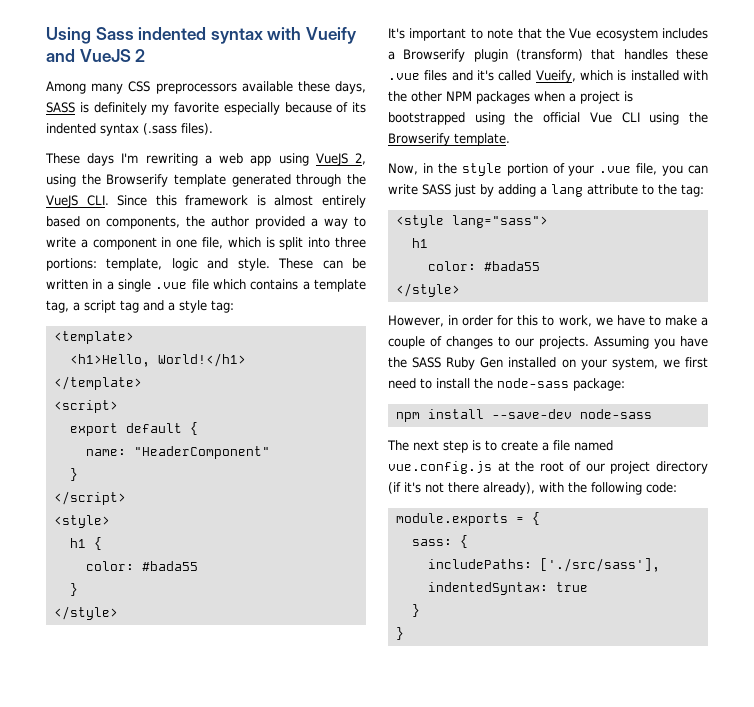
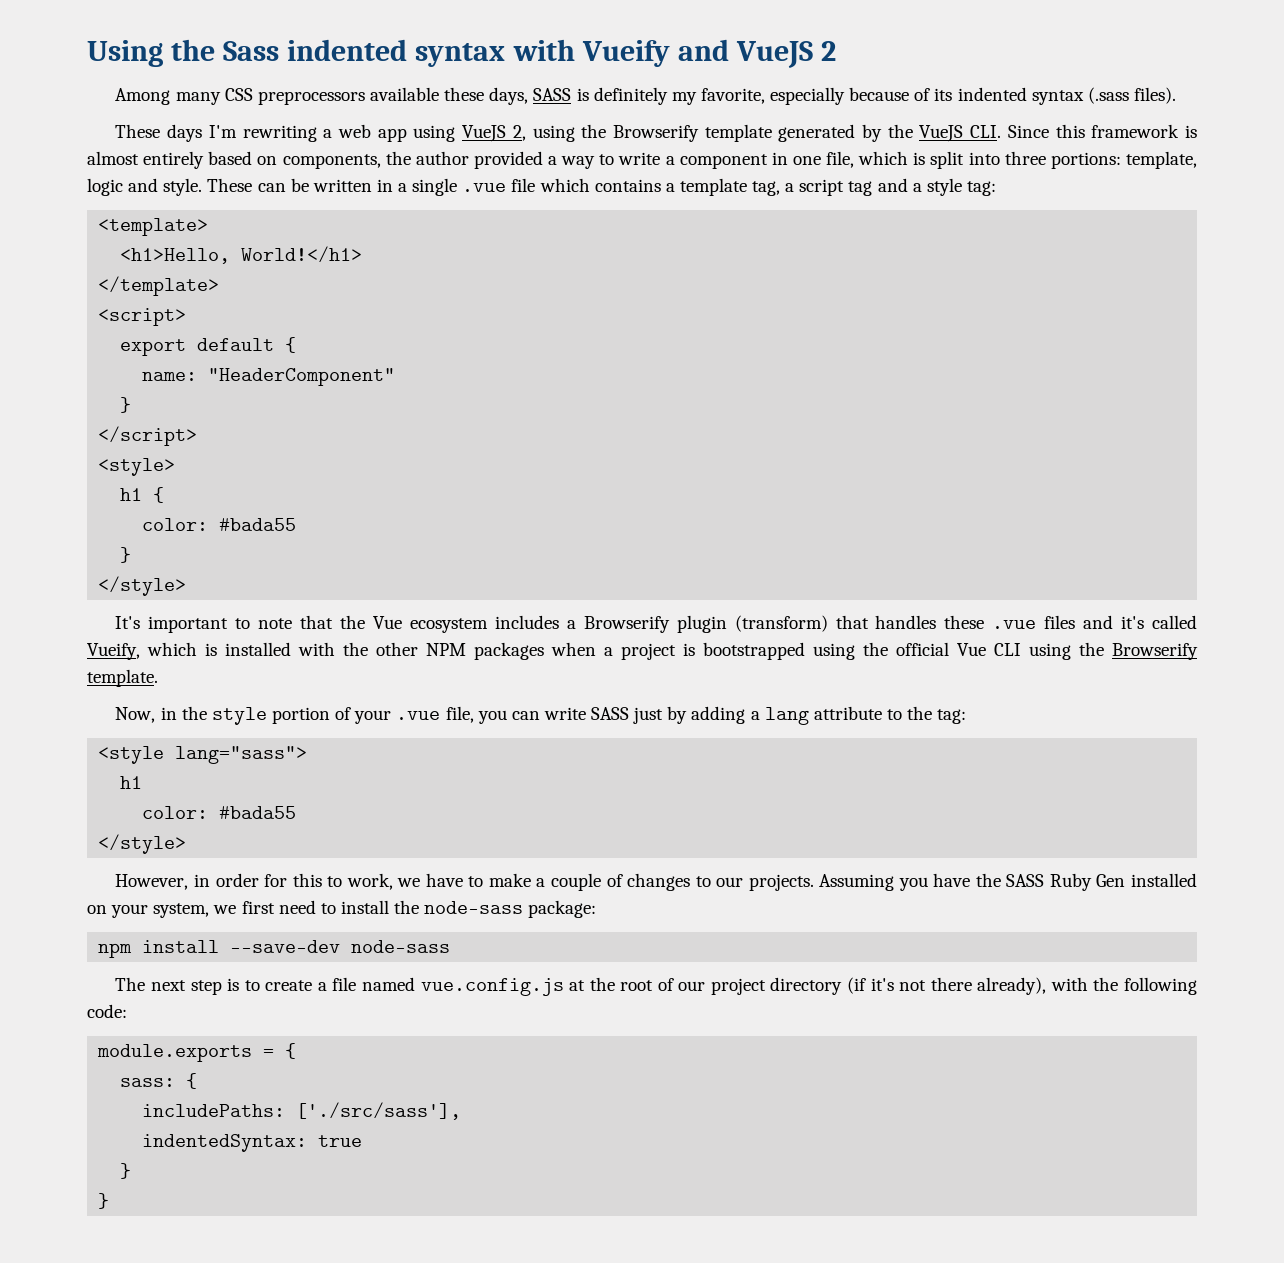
(91, 35) none -> [171,39,216,61] the
[174,102,219,113] favorite -> [700,88,765,104] favorite,
[296,174,342,187] through -> [862,124,883,142] by

